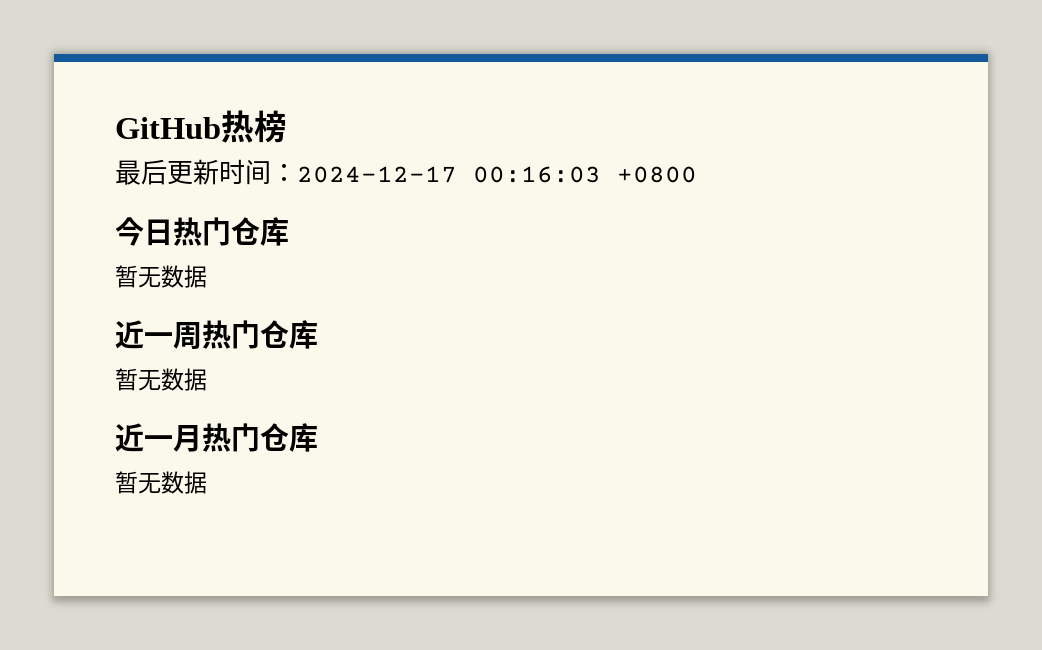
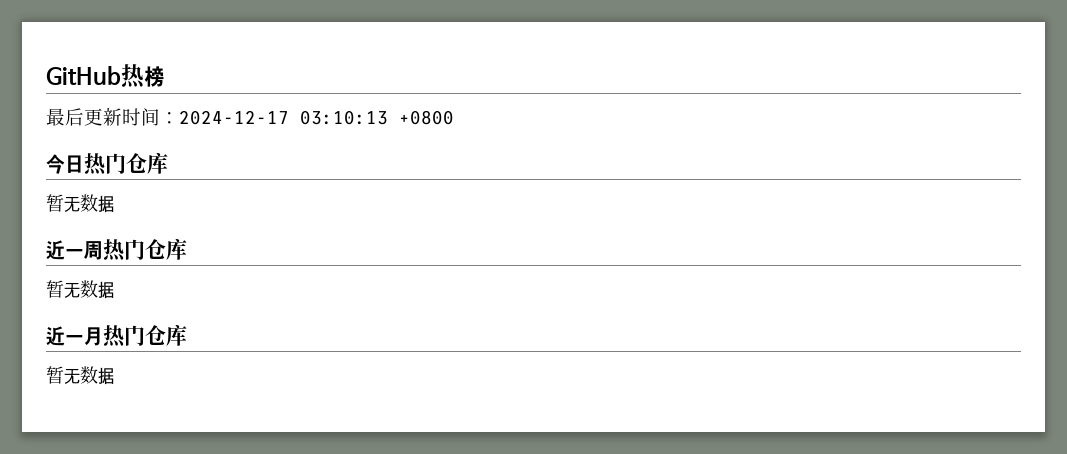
[473,166,601,183] 00:16:03 -> [300,110,388,125] 03:10:13

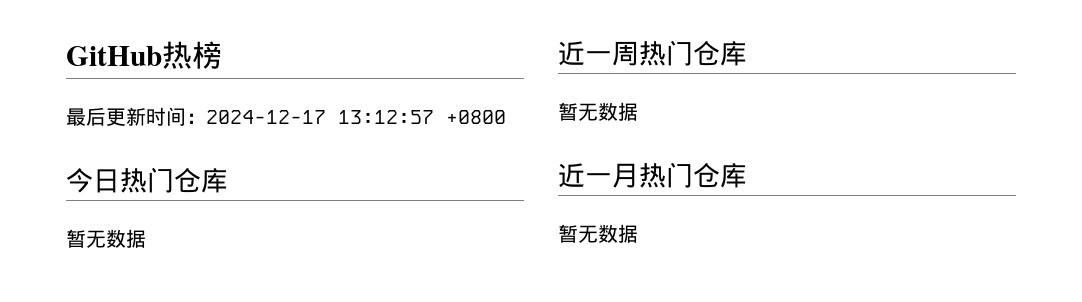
[300,110,388,125] 03:10:13 -> [338,110,434,124] 13:12:57

